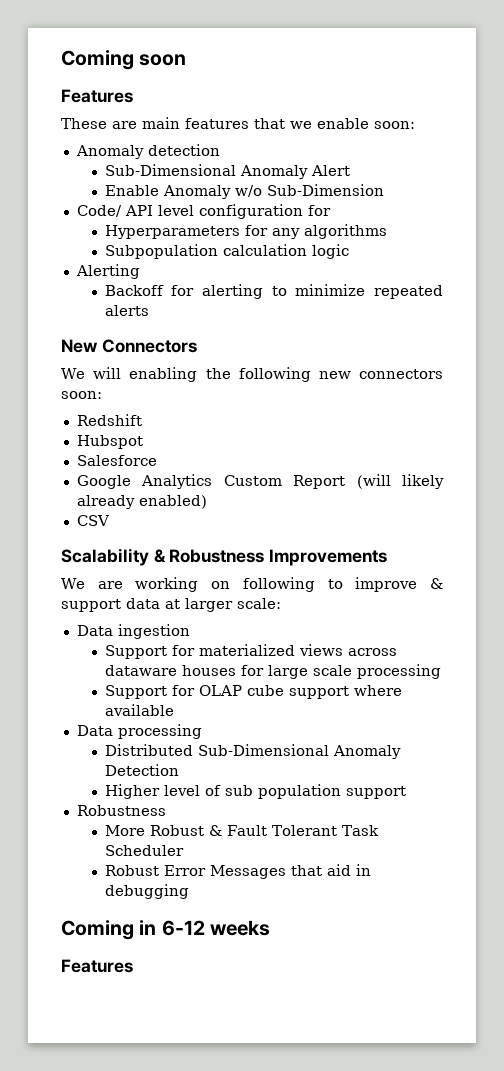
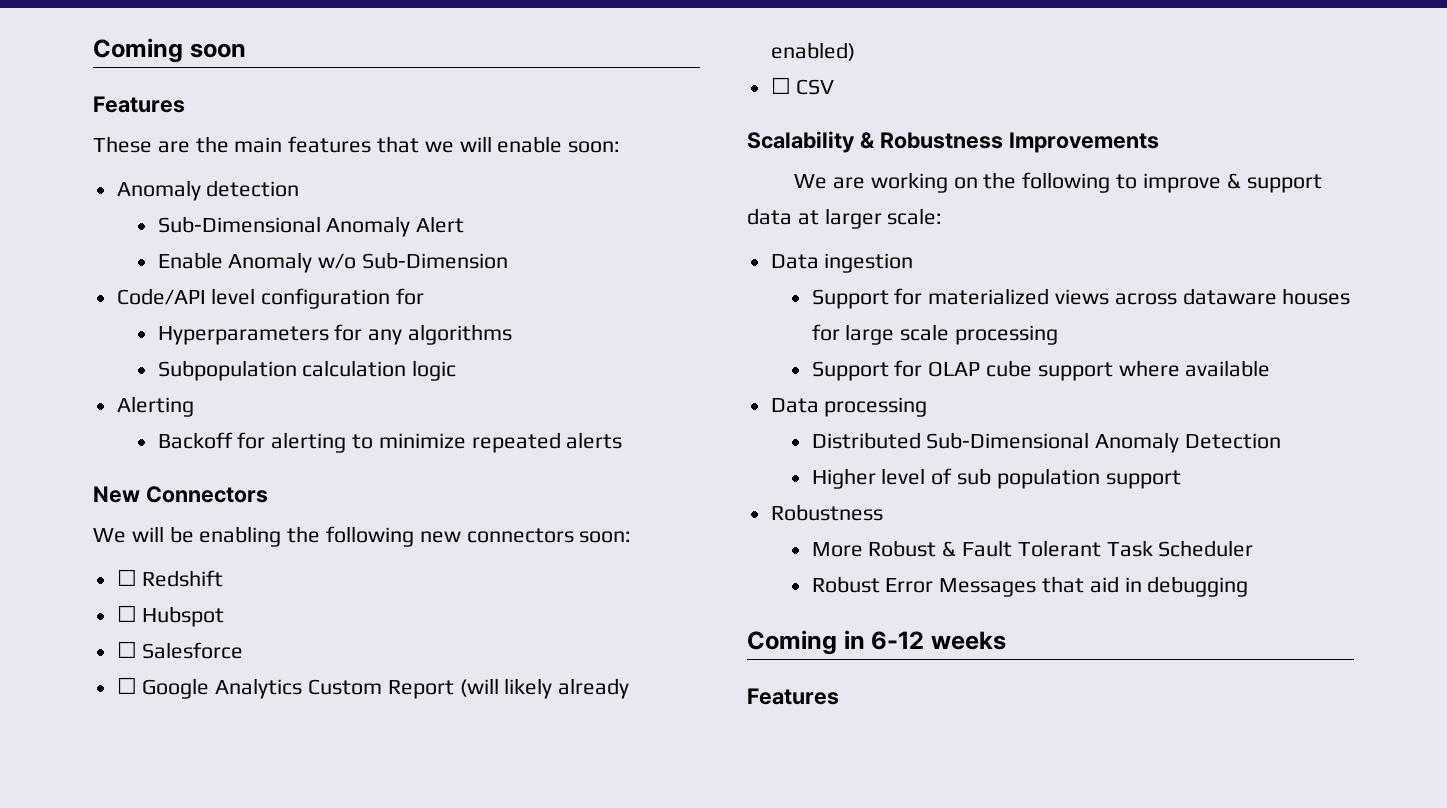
(137, 125) none -> [195,136,229,153] the
(312, 125) none -> [459,136,492,152] will
[76,205,153,217] Code/ API -> [116,288,206,305] Code/API
(122, 373) none -> [169,526,194,543] be
(102, 395) none -> [116,569,137,586] ☐
(142, 420) none -> [116,605,137,622] ☐
(143, 442) none -> [116,641,137,658] ☐
(157, 460) none -> [116,677,137,694] ☐
(207, 502) none -> [770,77,791,94] ☐
(231, 585) none -> [983,172,1017,189] the

